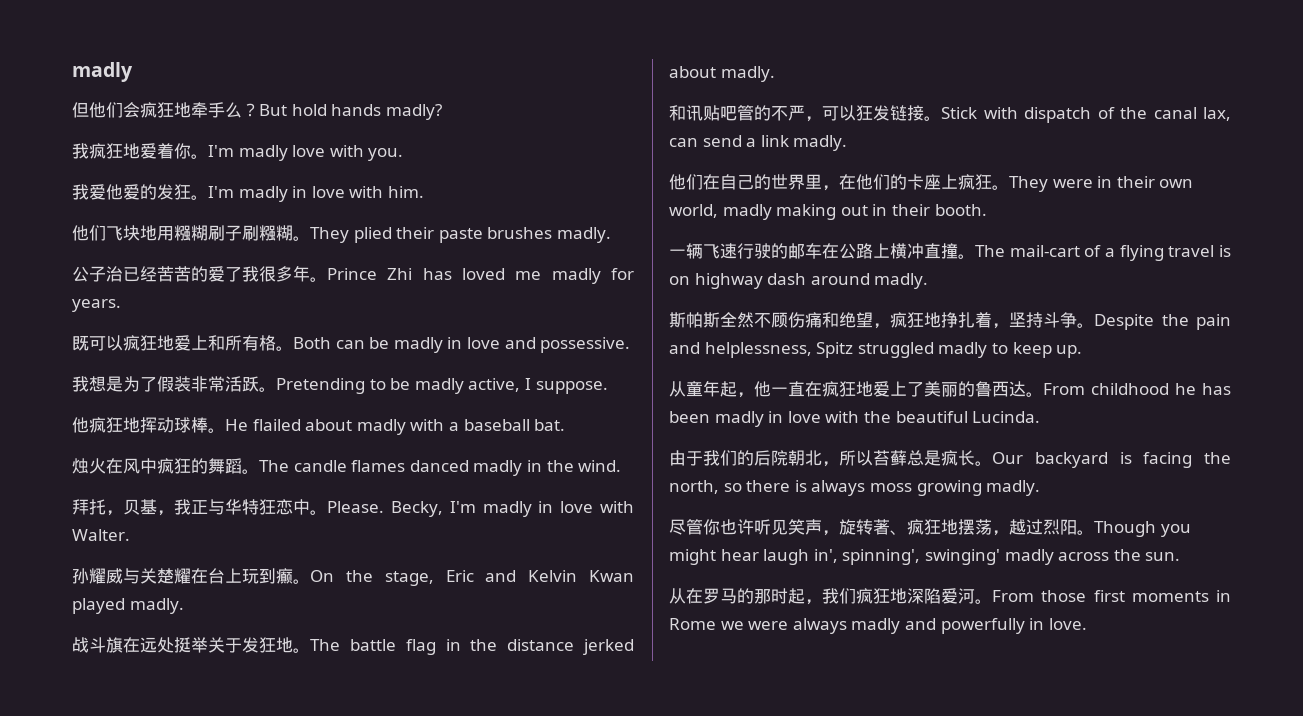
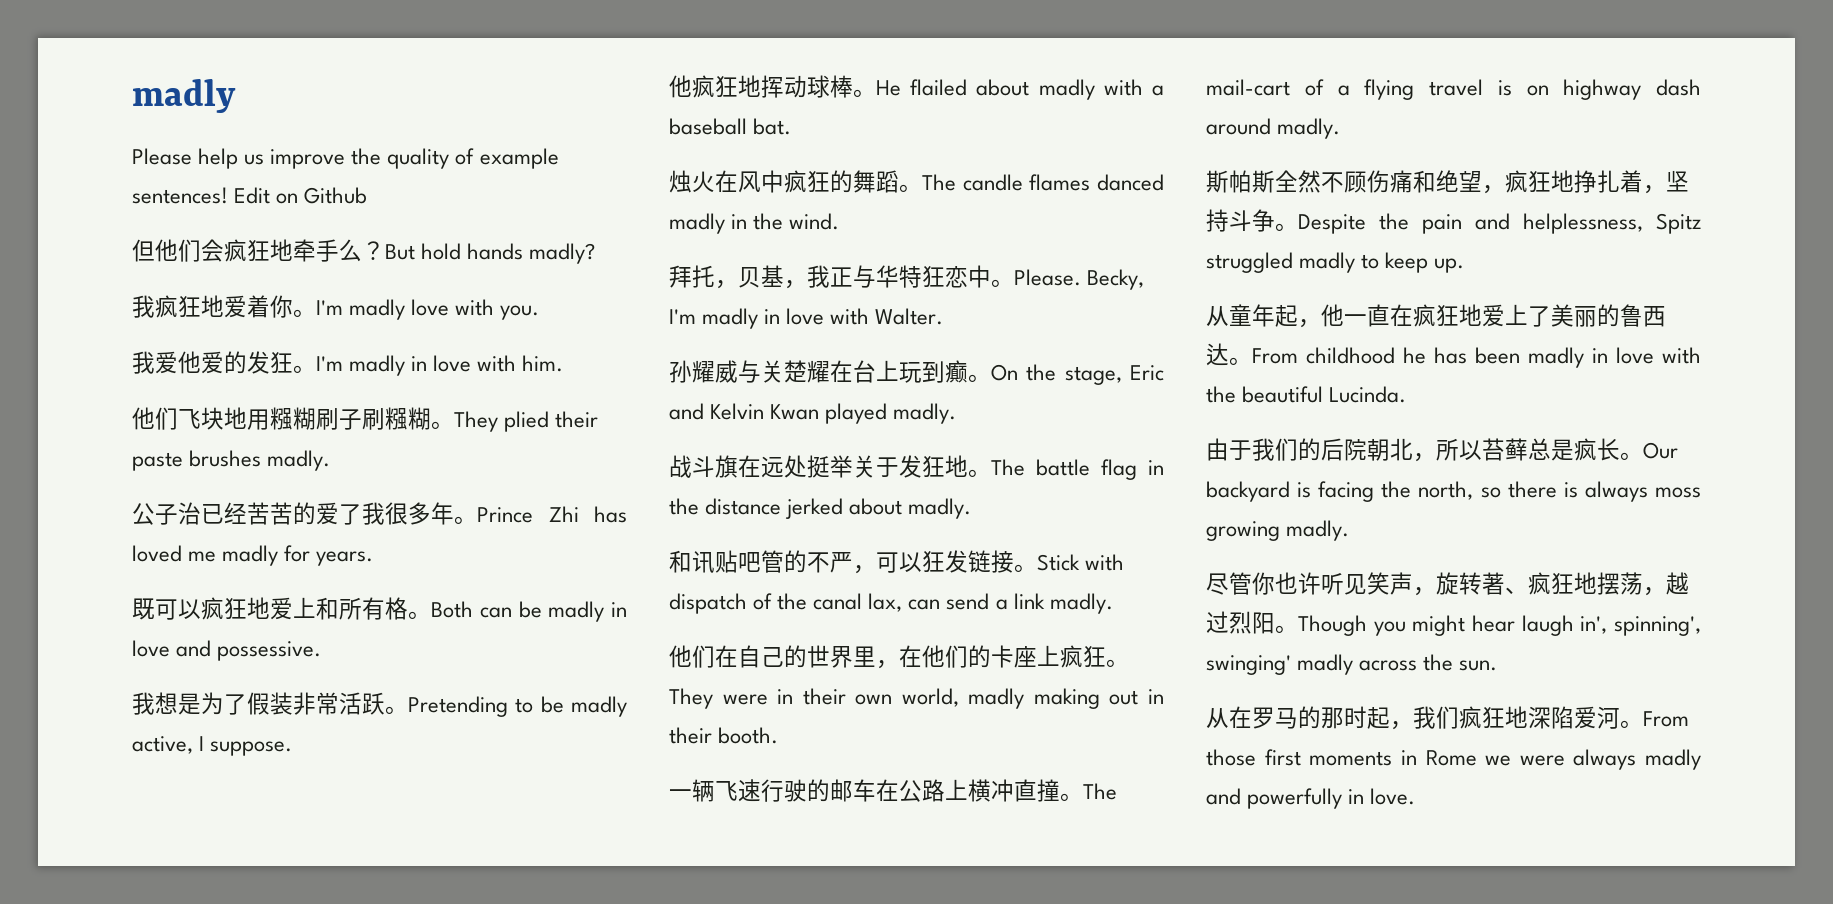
[72,62,133,82] madly -> [132,79,236,113] [132,148,559,169] [132,187,368,204] madly // Please help us improve the quality of example sentences! Edit on Github

